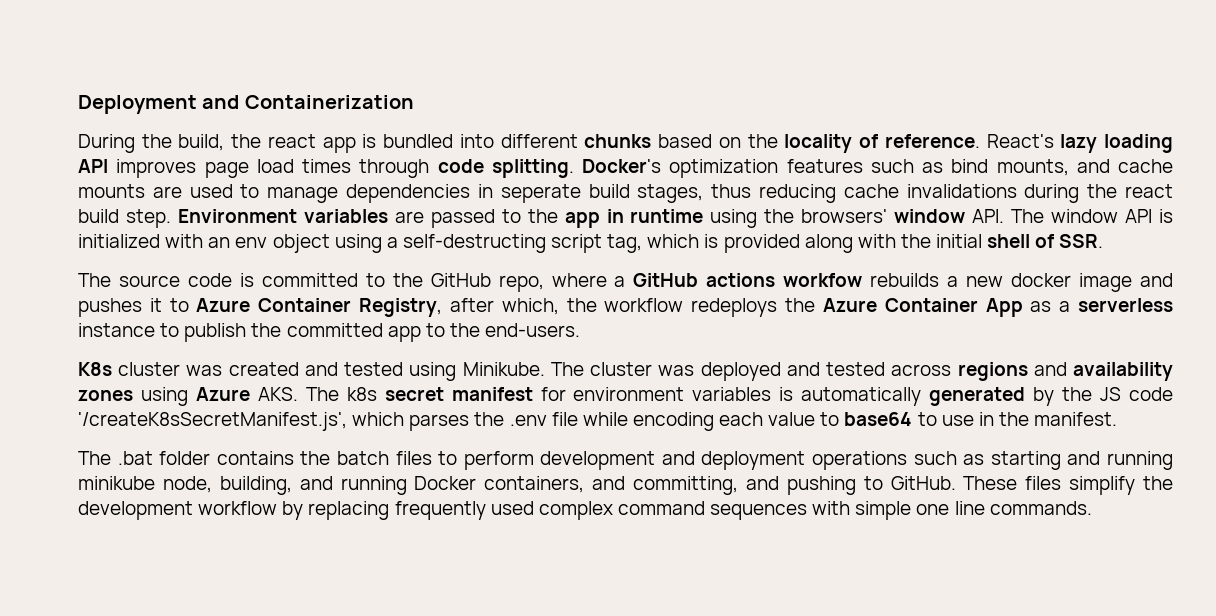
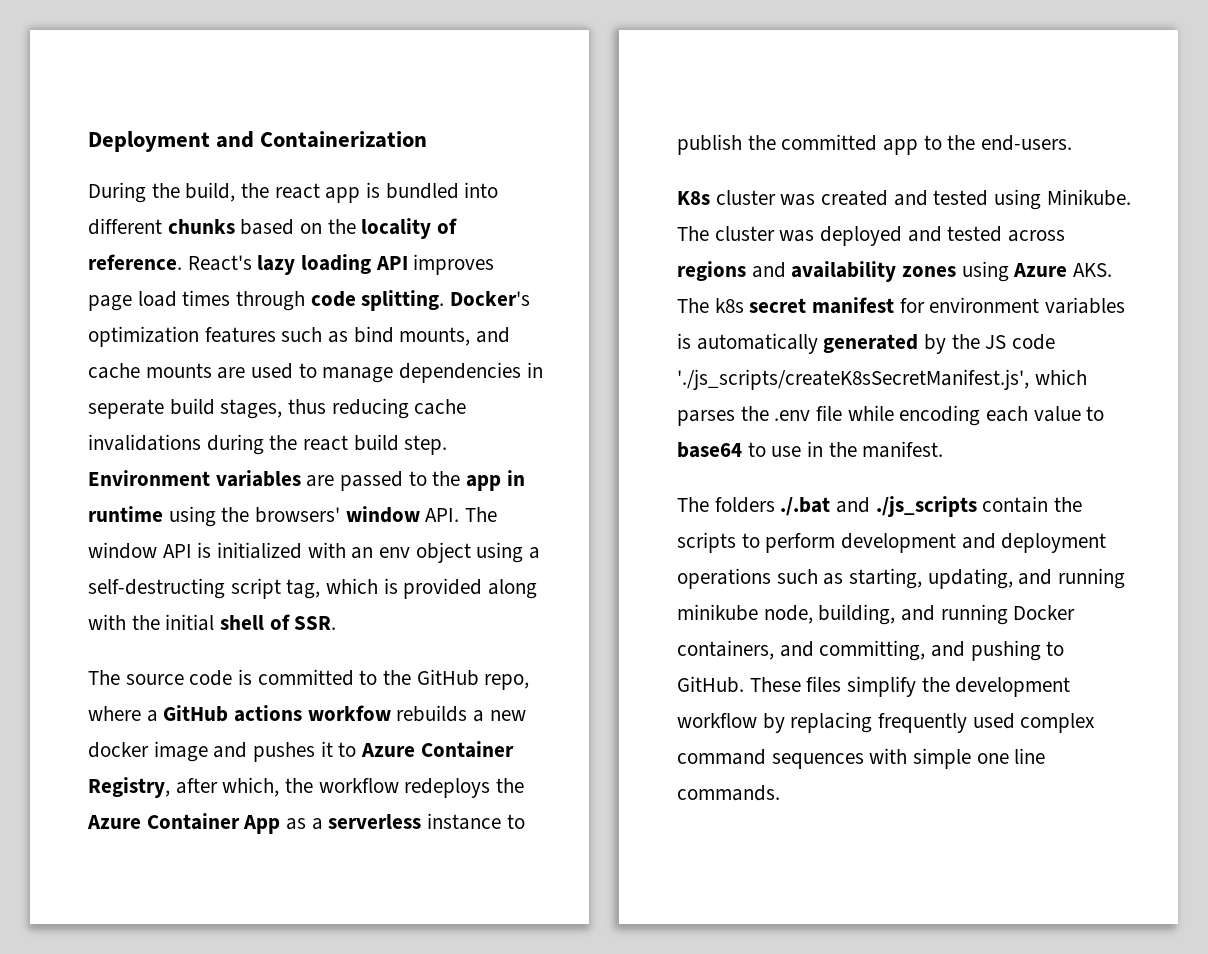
[78,412,347,431] '/createK8sSecretManifest.js', -> [677,369,1029,390] './js_scripts/createK8sSecretManifest.js',
[117,451,432,465] .bat folder contains the batch files -> [714,496,1083,517] [677,532,736,553] folders ./.bat and ./js_scripts contain the scripts
[990,451,1061,470] starting -> [849,568,1013,589] starting, updating,

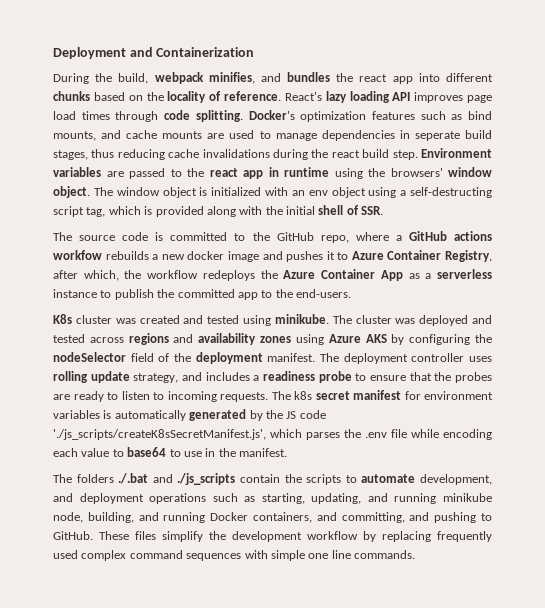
[241,182,459,203] the react app is bundled -> [154,72,413,84] webpack minifies, and bundles the react app
(461, 478) none -> [209,168,238,177] react
[425,508,460,522] API. -> [53,186,90,198] object.
[162,544,192,558] API -> [162,187,197,198] object
[1046,189,1131,206] Minikube. -> [274,314,329,324] minikube.
[1073,263,1113,277] AKS. -> [365,334,492,345] [53,352,493,364] [53,371,493,383] [53,391,268,402] AKS by configuring the nodeSelector field of the deployment manifest. The deployment controller uses rolling update strategy, and includes a readiness probe to ensure that the probes are ready to listen to incoming requests.
[765,533,957,553] perform development -> [361,474,492,485] automate development,

